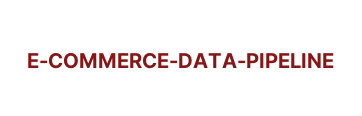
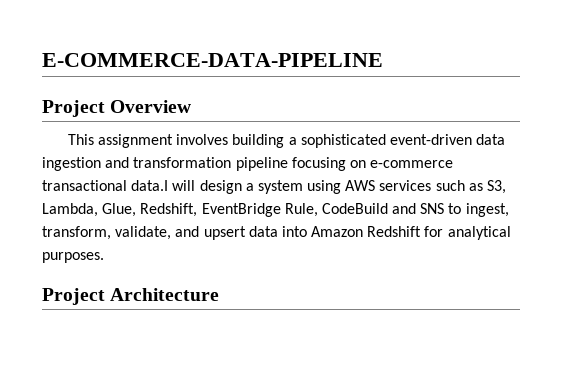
(334, 60) none -> [42,100,192,117] [67,134,506,148] [42,157,454,171] [42,180,507,194] [42,203,509,217] [42,226,511,240] [42,252,104,263] [42,288,220,305] // Project Overview // This assignment involves building a sophisticated event-driven data ingestion and transformation pipeline focusing on e-commerce transactional data.I will design a system using AWS services such as S3, Lambda, Glue, Redshift, EventBridge Rule, CodeBuild and SNS to ingest, transform, validate, and upsert data into Amazon Redshift for analytical purposes. // Project Architecture

